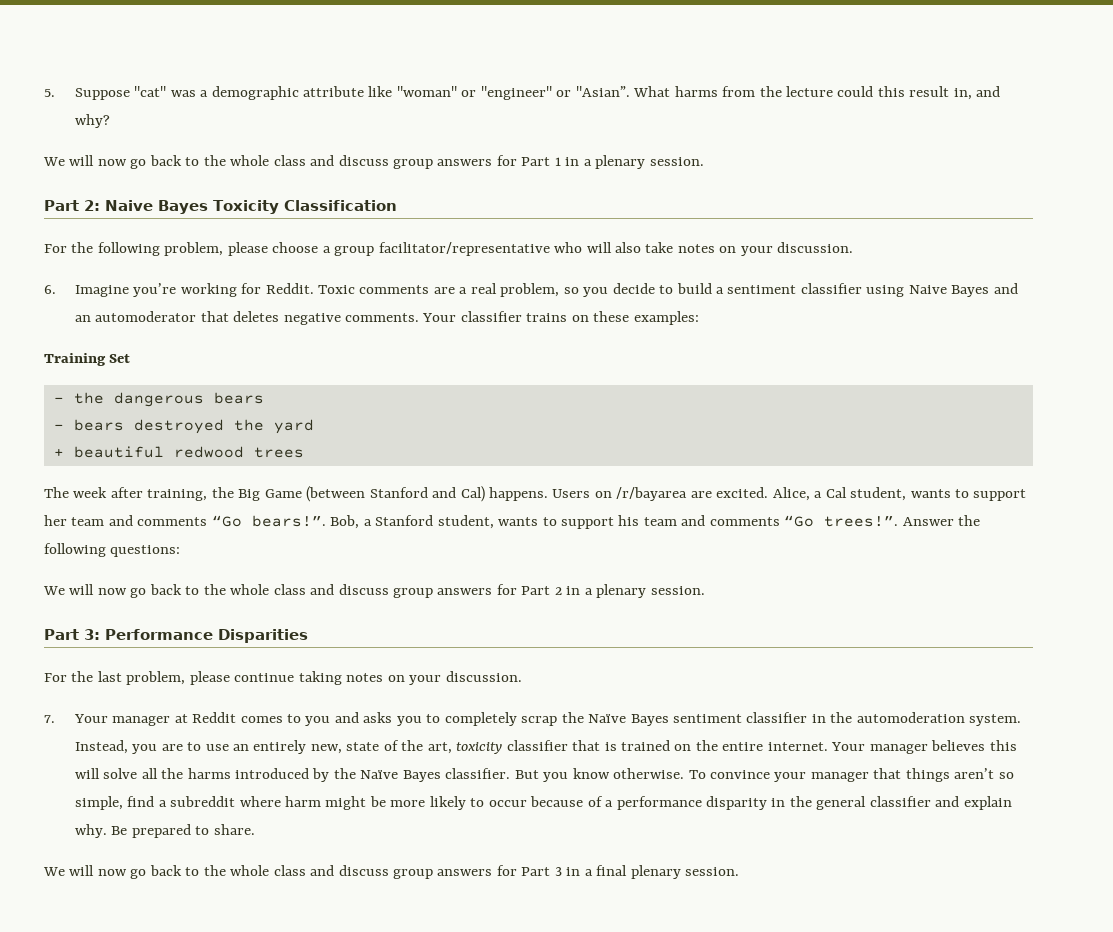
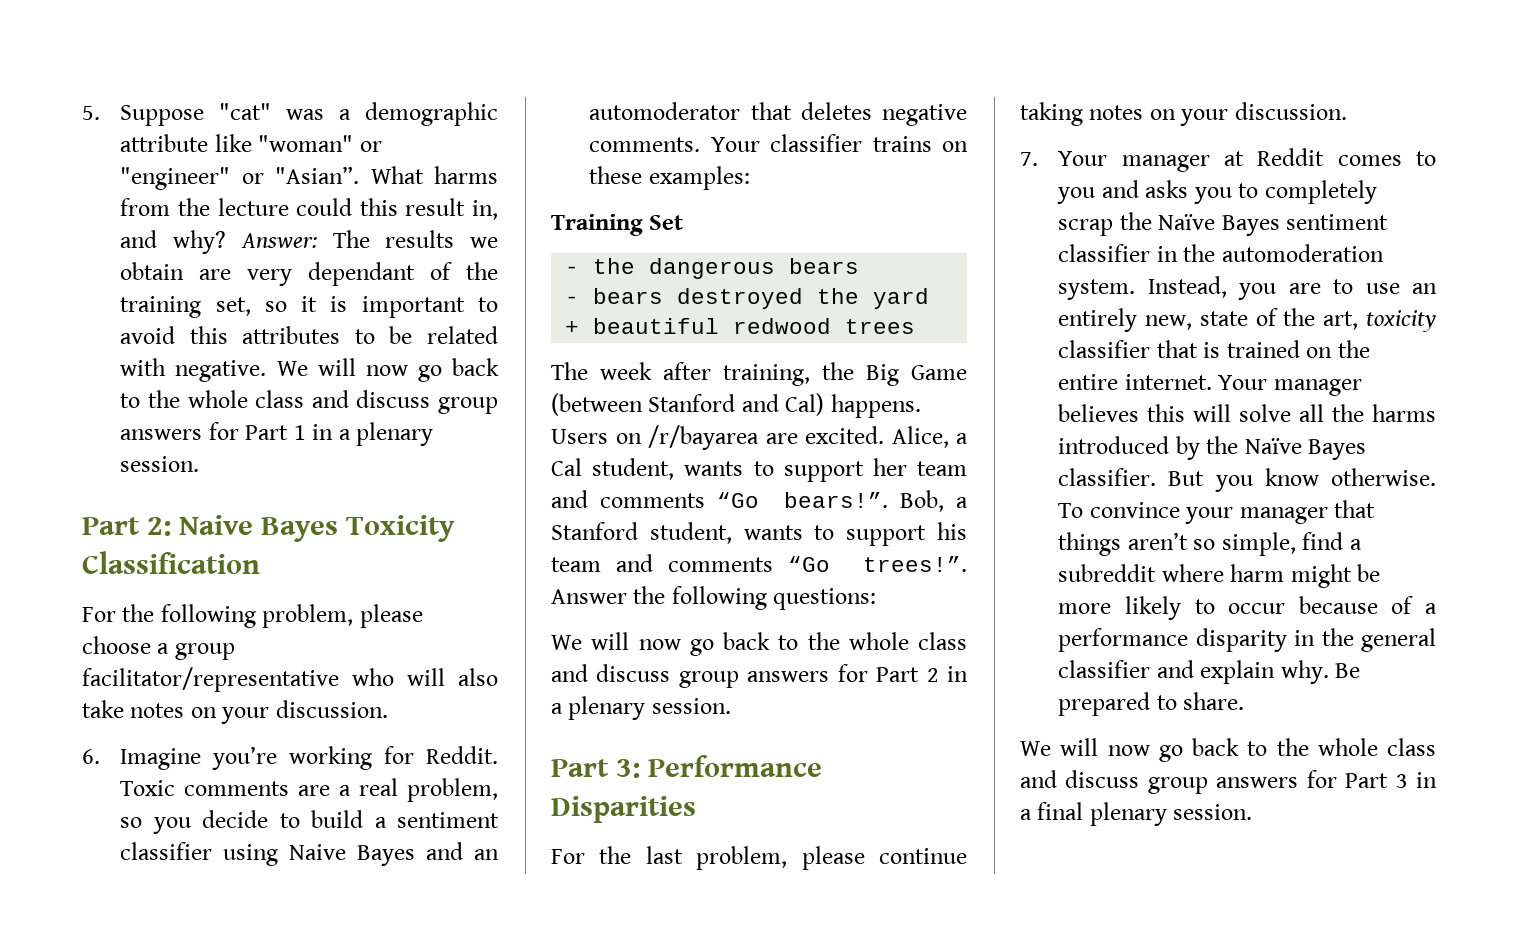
(110, 121) // -> [240,230,498,248] [120,262,498,286] [120,296,498,318] [120,326,498,344] [120,358,267,382] Answer: The results we obtain are very dependant of the training set, so it is important to avoid this attributes to be related with negative.

